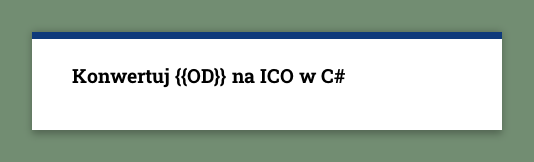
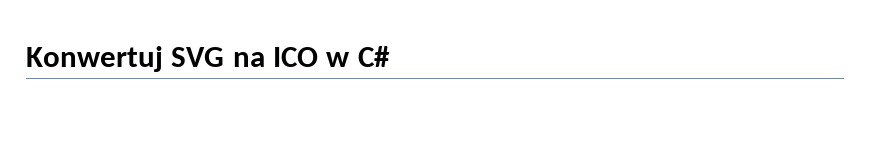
[175,67,227,87] {{OD}} -> [171,47,225,67] SVG

